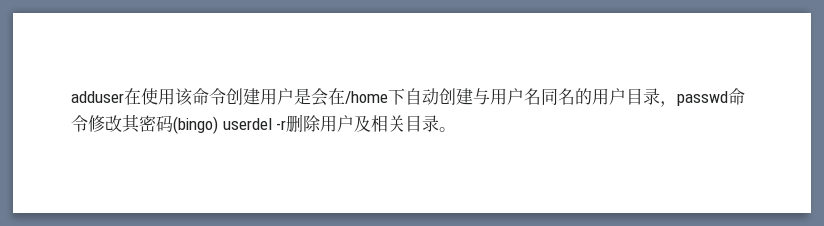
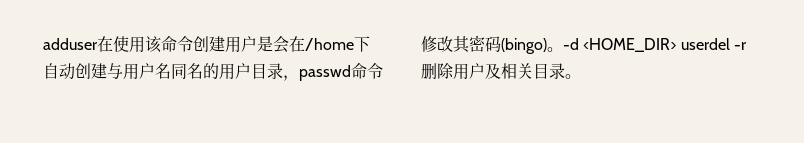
(218, 125) none -> [547,38,677,52] 。-d <HOME_DIR>

